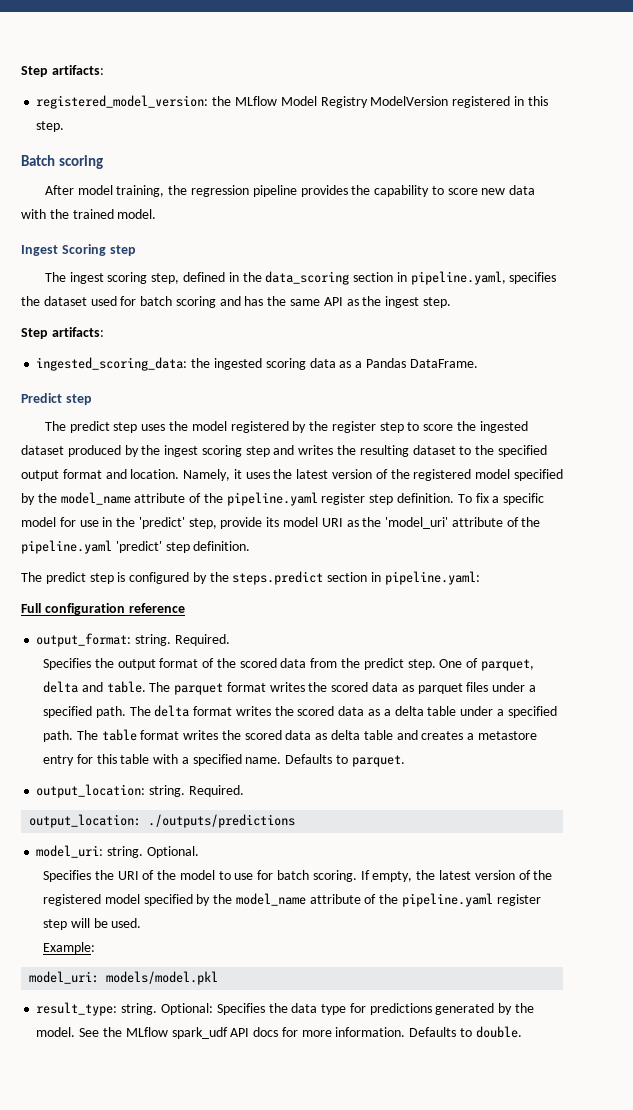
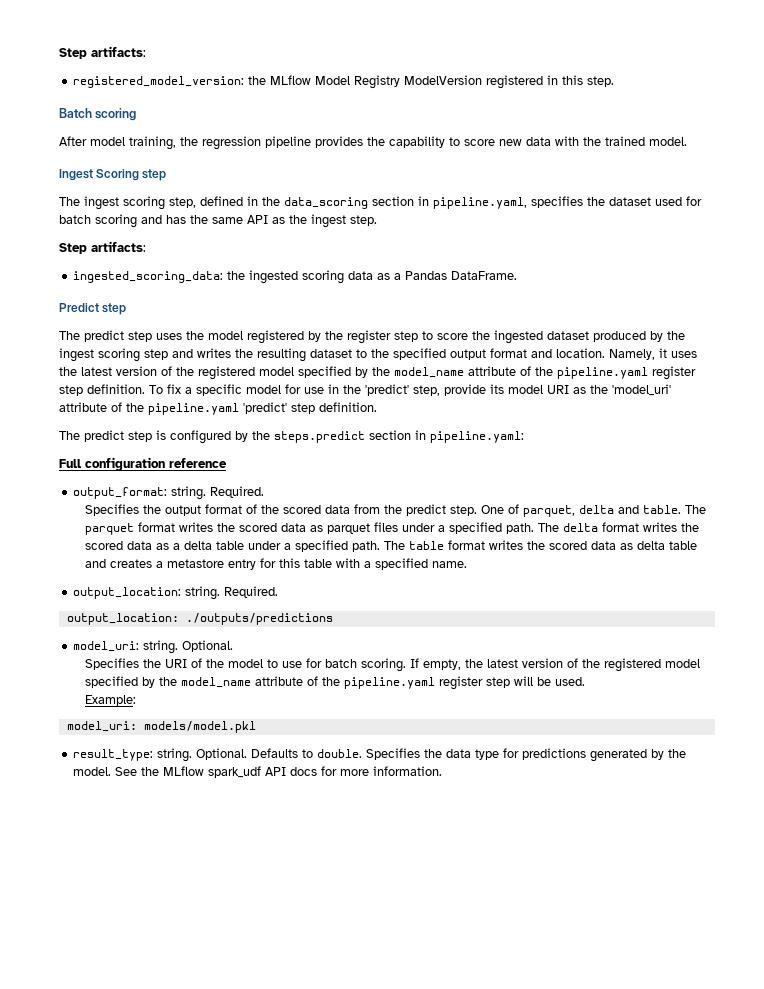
[285,754,405,767] Defaults to parquet. -> (467, 564) none
[160,1003,213,1015] Optional: -> [196,748,363,760] Optional. Defaults to double.
[409,1026,522,1038] Defaults to double. -> (443, 771) none

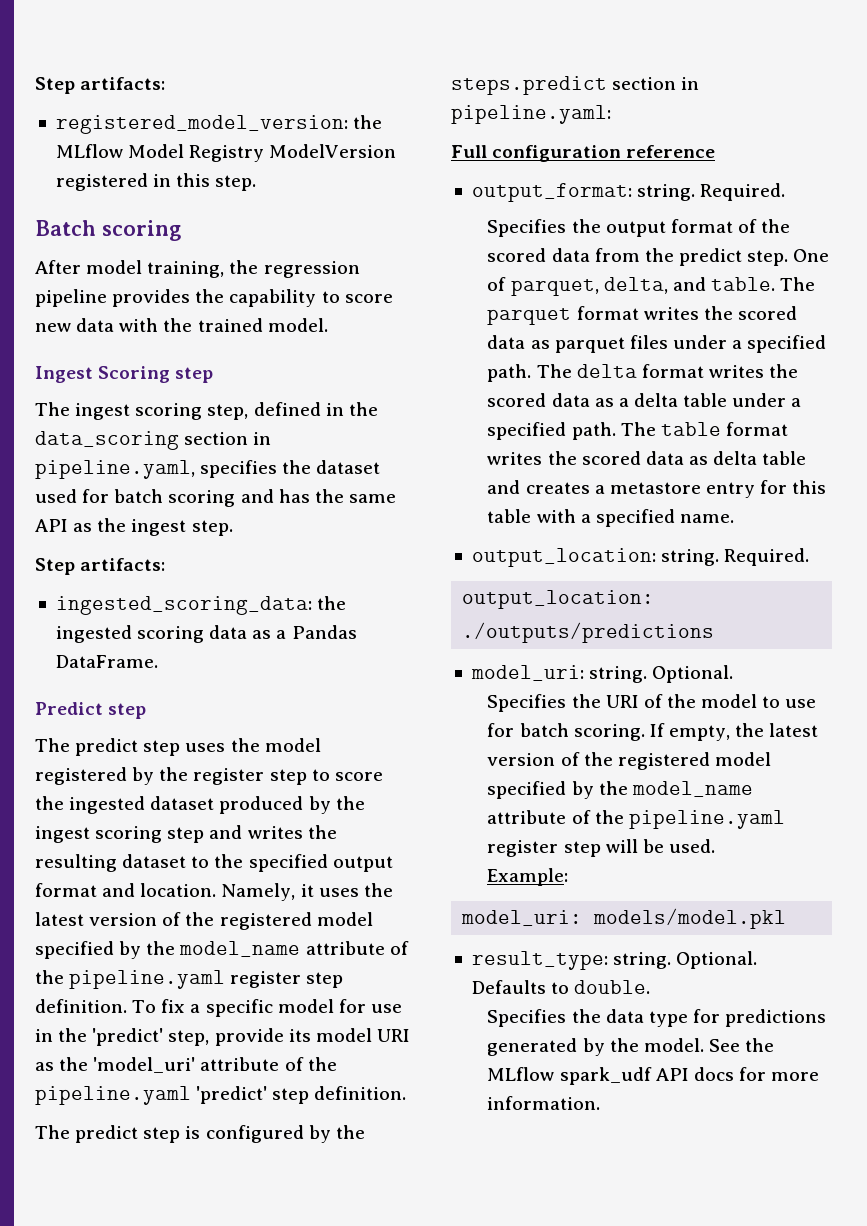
[578,505,614,514] delta -> [603,277,668,294] delta,
(363, 753) none -> (651, 987) //

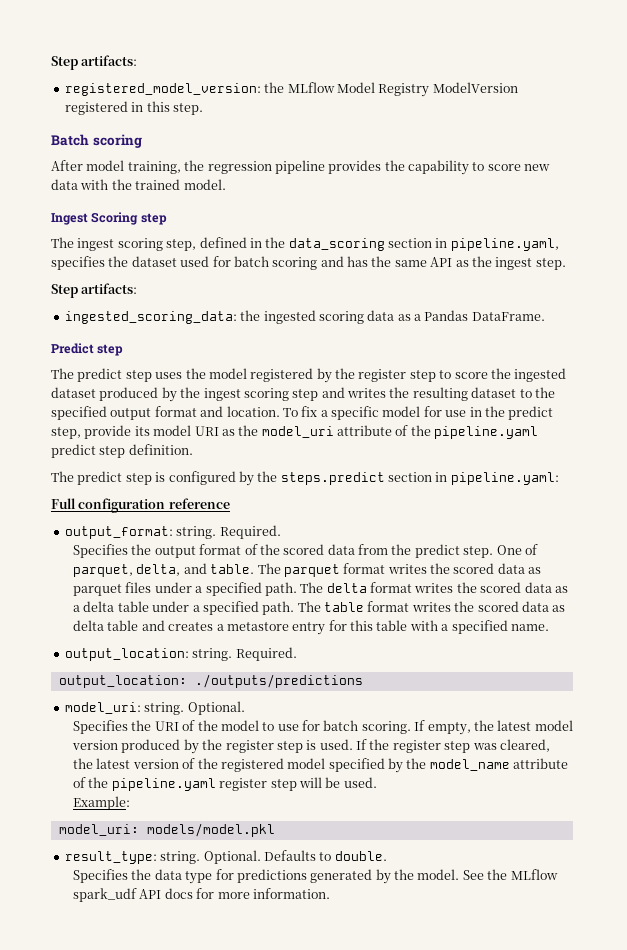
[221,883,393,901] [35,912,373,930] [35,941,409,959] [35,970,344,989] [35,999,127,1013] Namely, it uses the latest version of the registered model specified by the model_name attribute of the pipeline.yaml register step definition. -> (280, 411) none
[92,1028,164,1046] 'predict' -> [508,406,554,420] predict
[93,1057,337,1073] [35,1086,268,1105] 'model_uri' attribute of the pipeline.yaml 'predict' -> [261,425,539,439] [51,444,96,458] model_uri attribute of the pipeline.yaml predict
(819, 730) none -> [534,720,573,731] [72,739,550,754] [73,758,131,769] model version produced by the register step is used. If the register step was cleared, the latest

